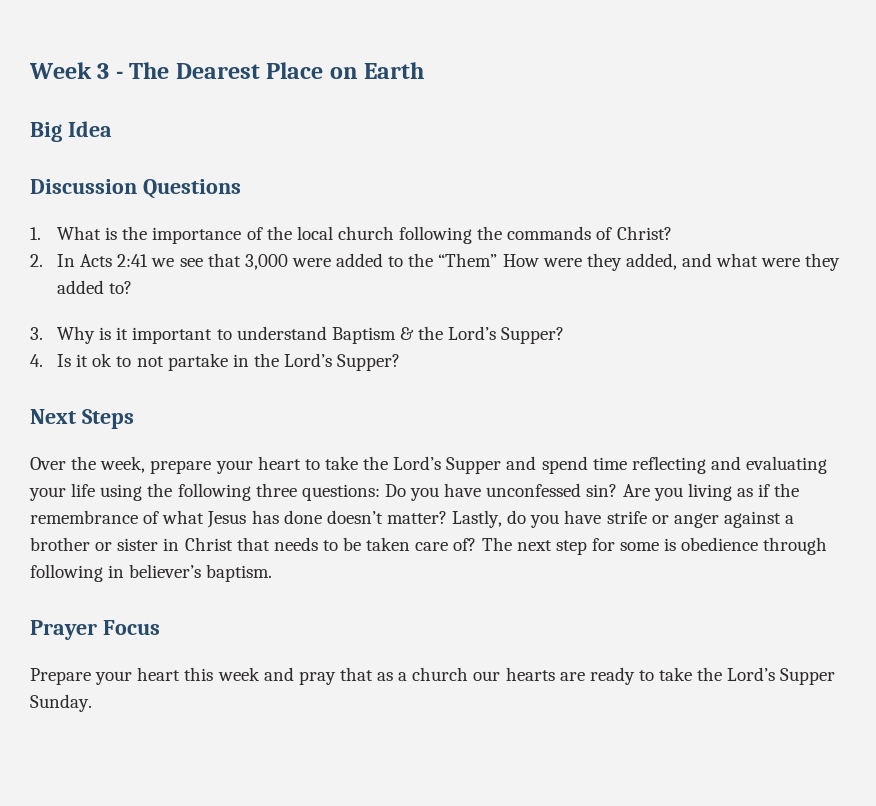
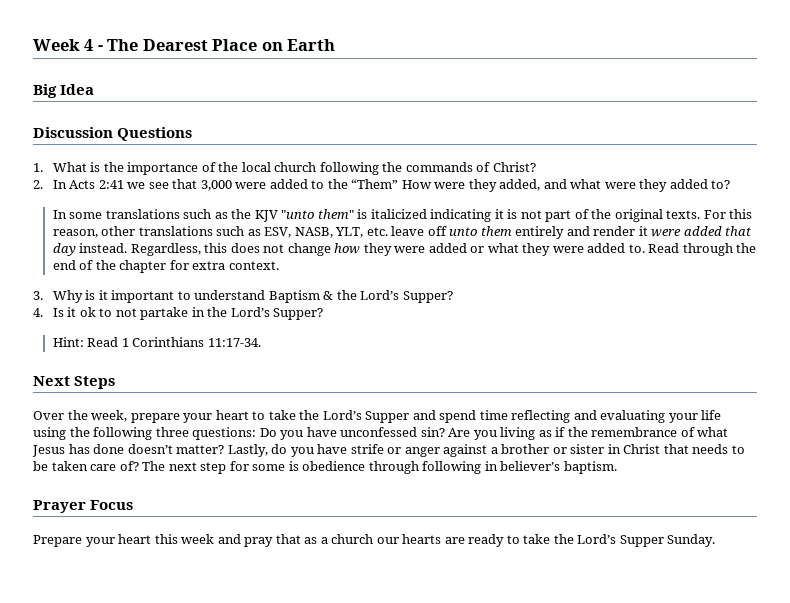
[97,63,110,79] 3 -> [84,39,94,51] 4
(133, 287) none -> [52,209,753,222] [52,226,752,239] [52,243,757,256] [52,260,279,273] // In some translations such as the KJV "unto them" is italicized indicating it is not part of the original texts. For this reason, other translations such as ESV, NASB, YLT, etc. leave off unto them entirely and render it were added that day instead. Regardless, this does not change how they were added or what they were added to. Read through the end of the chapter for extra context.
(401, 362) none -> [52,337,261,347] // Hint: Read 1 Corinthians 11:17-34.

